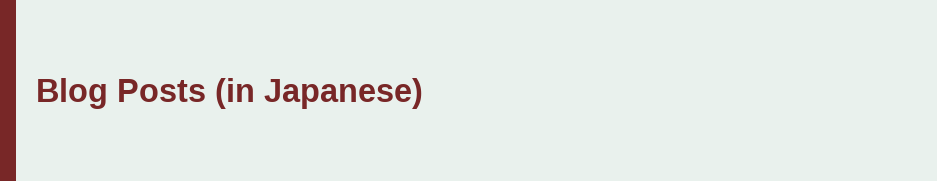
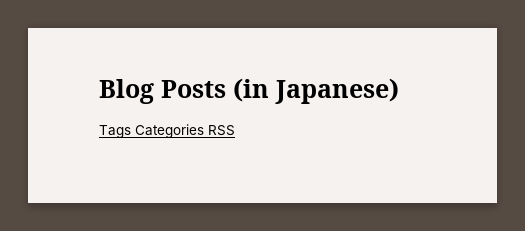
(423, 93) none -> [99,124,235,138] // Tags Categories RSS

